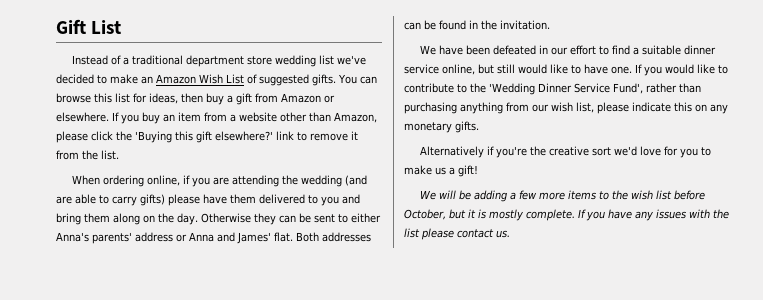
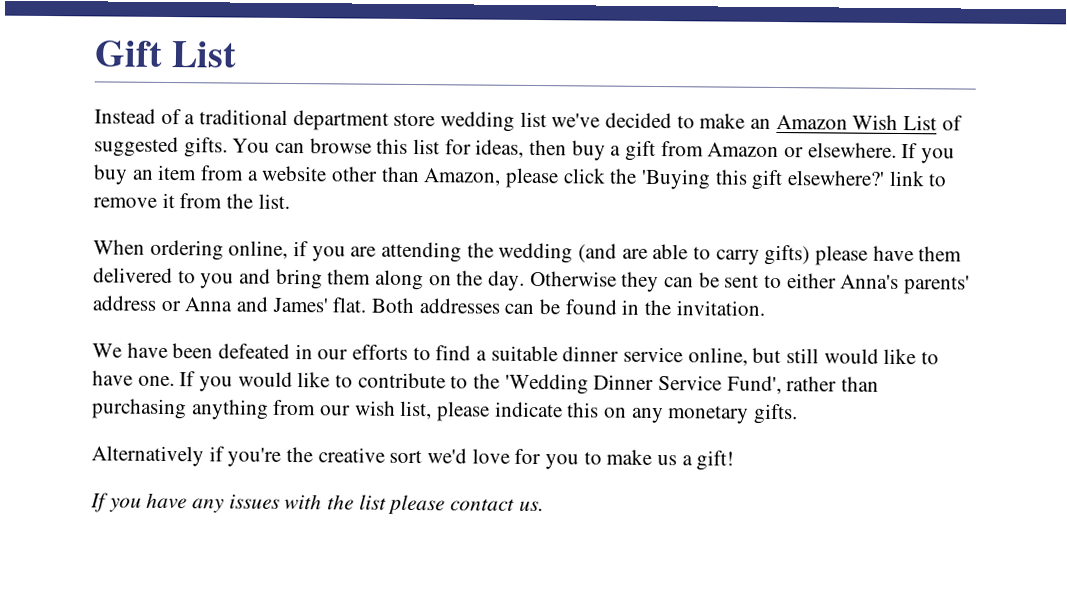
[569,45,596,55] effort -> [352,344,409,360] efforts
[419,190,705,202] [404,209,575,221] We will be adding a few more items to the wish list before October, but it is mostly complete. -> (735, 460) none

